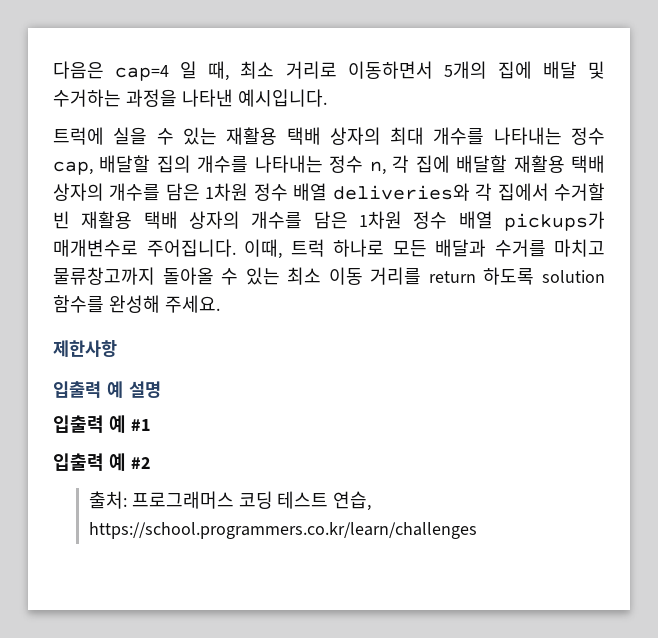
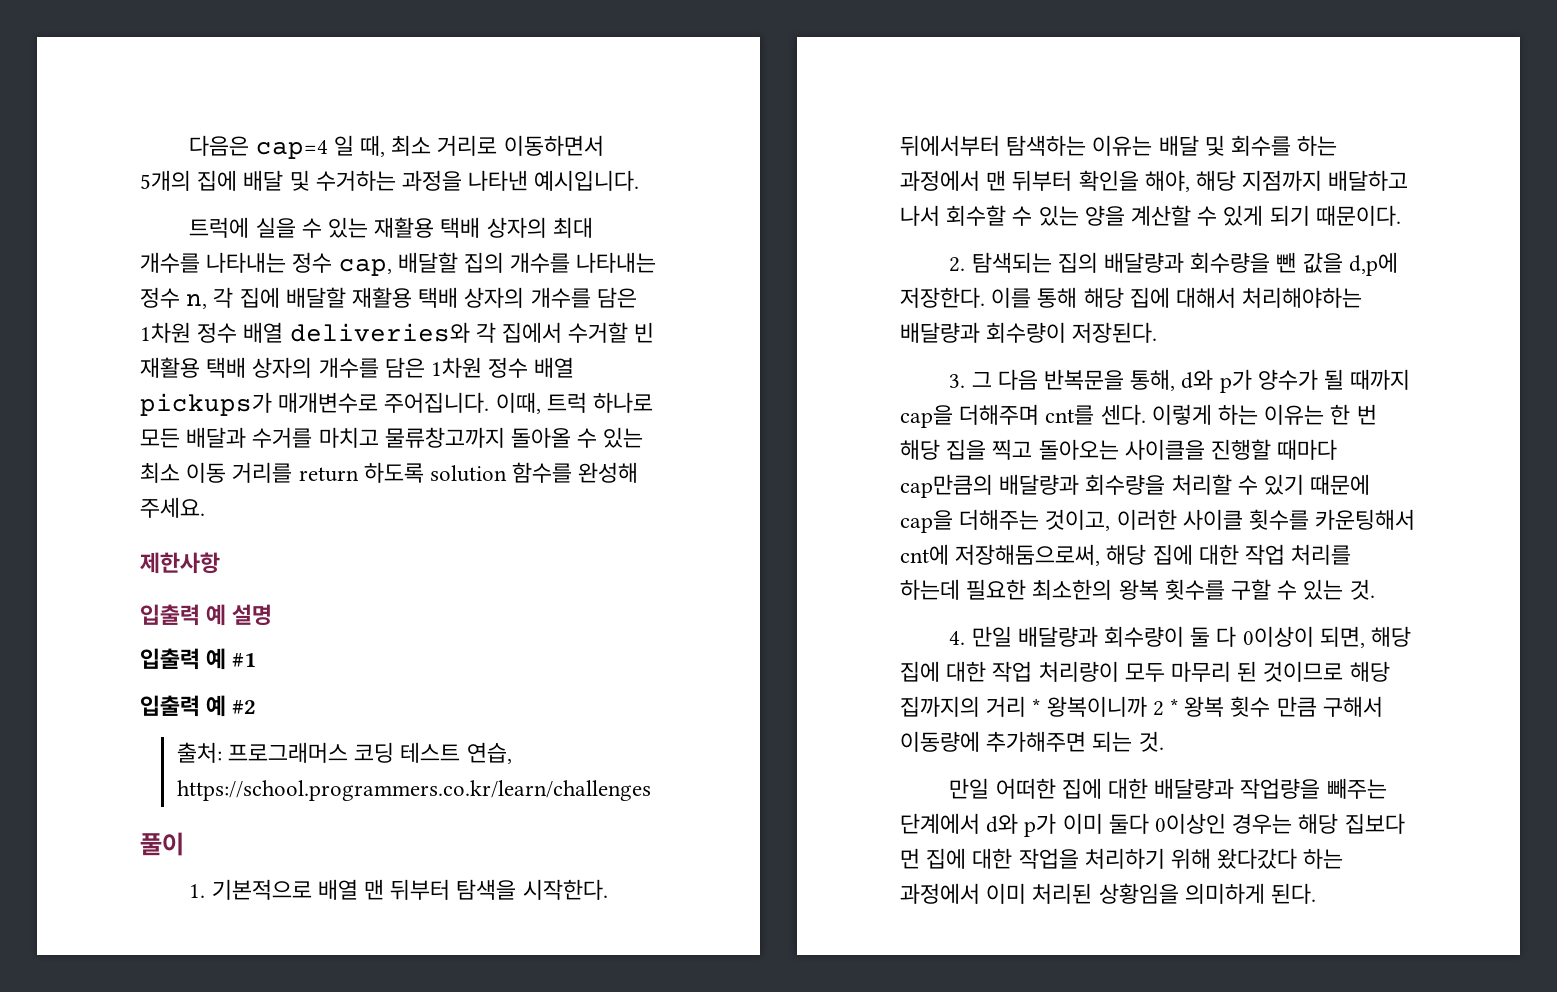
(477, 530) none -> [140,832,184,856] [189,879,608,900] [900,135,1338,156] [900,170,1409,192] [900,205,1401,226] [949,252,1398,276] [900,287,1363,308] [900,322,1158,343] [949,369,1411,393] [900,404,1377,428] [900,439,1338,460] [900,474,1371,498] [900,509,1416,533] [900,544,1352,566] [900,579,1375,600] [949,626,1412,648] [900,661,1390,682] [900,696,1383,717] [900,731,1164,752] [949,778,1387,799] [900,813,1405,837] [900,848,1344,869] [900,883,1317,904] // 풀이 // 1. 기본적으로 배열 맨 뒤부터 탐색을 시작한다. 뒤에서부터 탐색하는 이유는 배달 및 회수를 하는 과정에서 맨 뒤부터 확인을 해야, 해당 지점까지 배달하고 나서 회수할 수 있는 양을 계산할 수 있게 되기 때문이다. // 2. 탐색되는 집의 배달량과 회수량을 뺀 값을 d,p에 저장한다. 이를 통해 해당 집에 대해서 처리해야하는 배달량과 회수량이 저장된다. // 3. 그 다음 반복문을 통해, d와 p가 양수가 될 때까지 cap을 더해주며 cnt를 센다. 이렇게 하는 이유는 한 번 해당 집을 찍고 돌아오는 사이클을 진행할 때마다 cap만큼의 배달량과 회수량을 처리할 수 있기 때문에 cap을 더해주는 것이고, 이러한 사이클 횟수를 카운팅해서 cnt에 저장해둠으로써, 해당 집에 대한 작업 처리를 하는데 필요한 최소한의 왕복 횟수를 구할 수 있는 것. // 4. 만일 배달량과 회수량이 둘 다 0이상이 되면, 해당 집에 대한 작업 처리량이 모두 마무리 된 것이므로 해당 집까지의 거리 * 왕복이니까 2 * 왕복 횟수 만큼 구해서 이동량에 추가해주면 되는 것. // 만일 어떠한 집에 대한 배달량과 작업량을 빼주는 단계에서 d와 p가 이미 둘다 0이상인 경우는 해당 집보다 먼 집에 대한 작업을 처리하기 위해 왔다갔다 하는 과정에서 이미 처리된 상황임을 의미하게 된다.

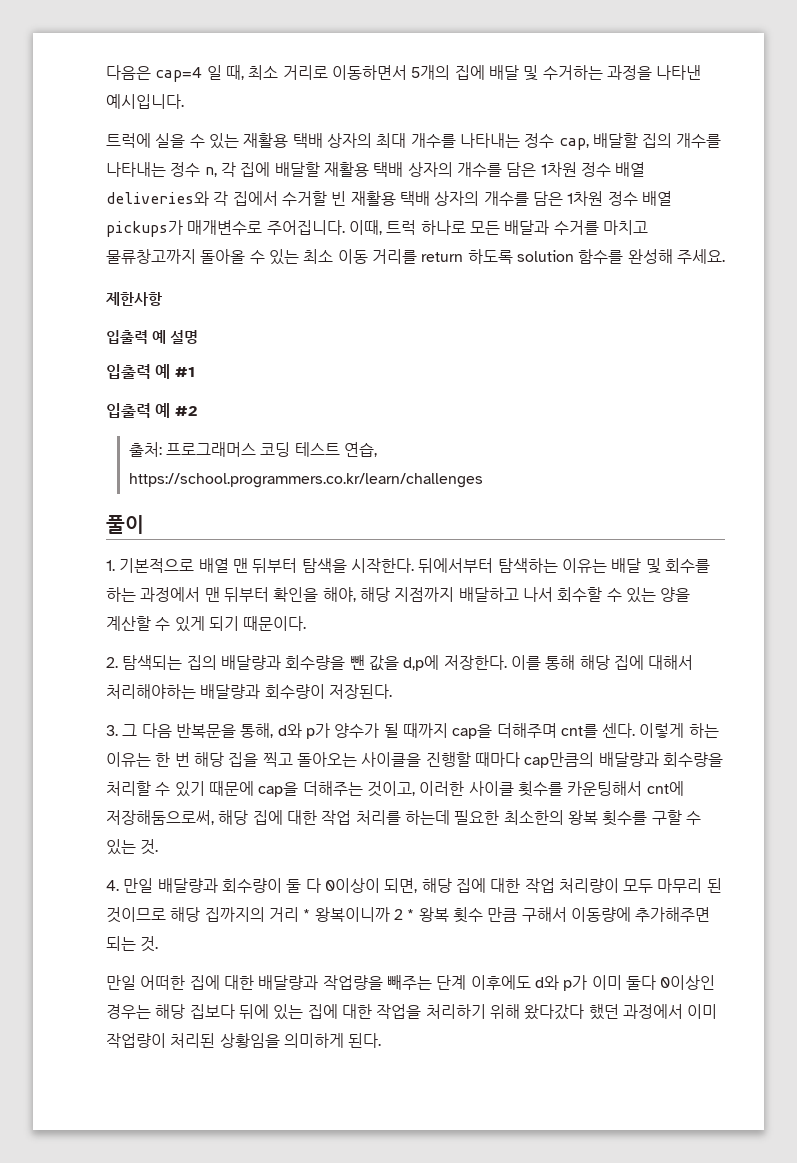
[900,813,980,834] 단계에서 -> [436,975,531,990] 단계 이후에도
[900,848,920,869] 먼 -> [238,1004,304,1020] 뒤에 있는
[1303,848,1344,869] 하는 -> [588,1004,619,1020] 했던
(1027, 893) none -> [106,1033,166,1048] 작업량이

